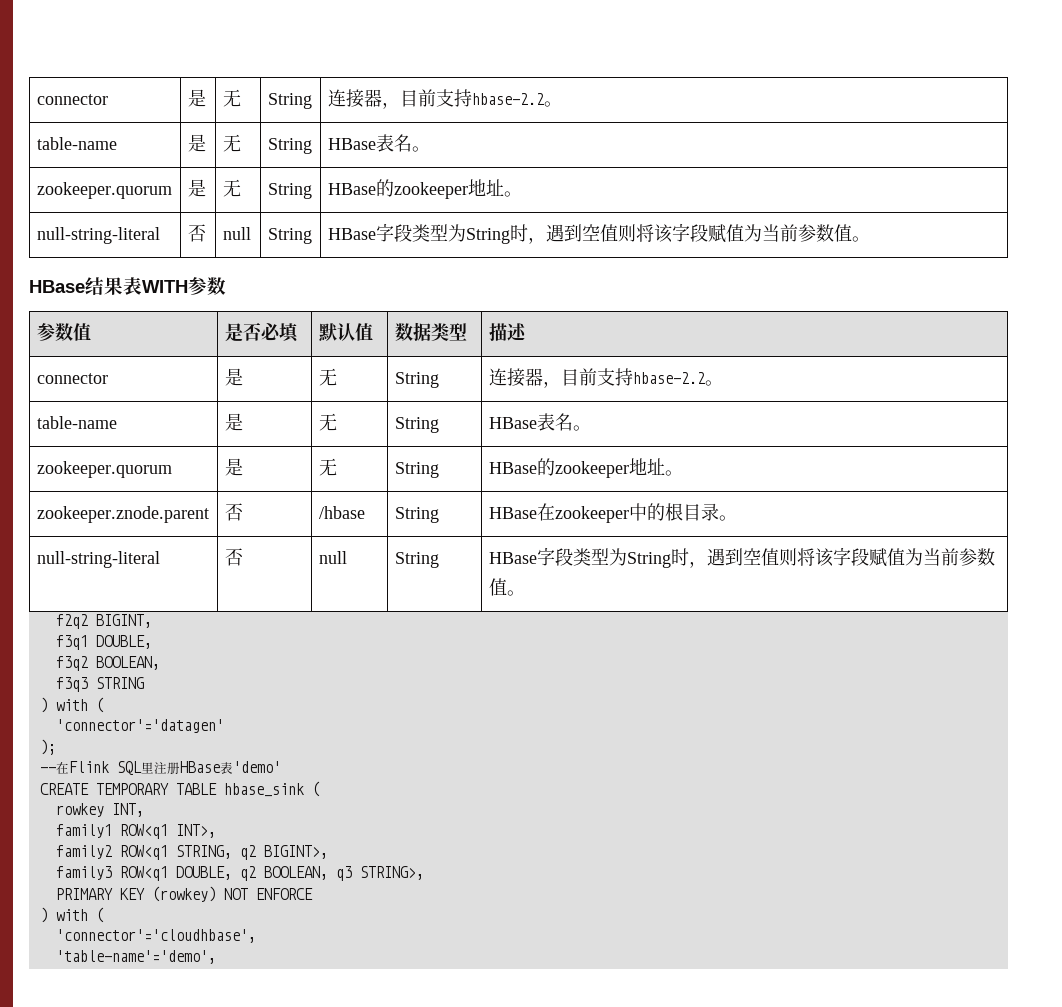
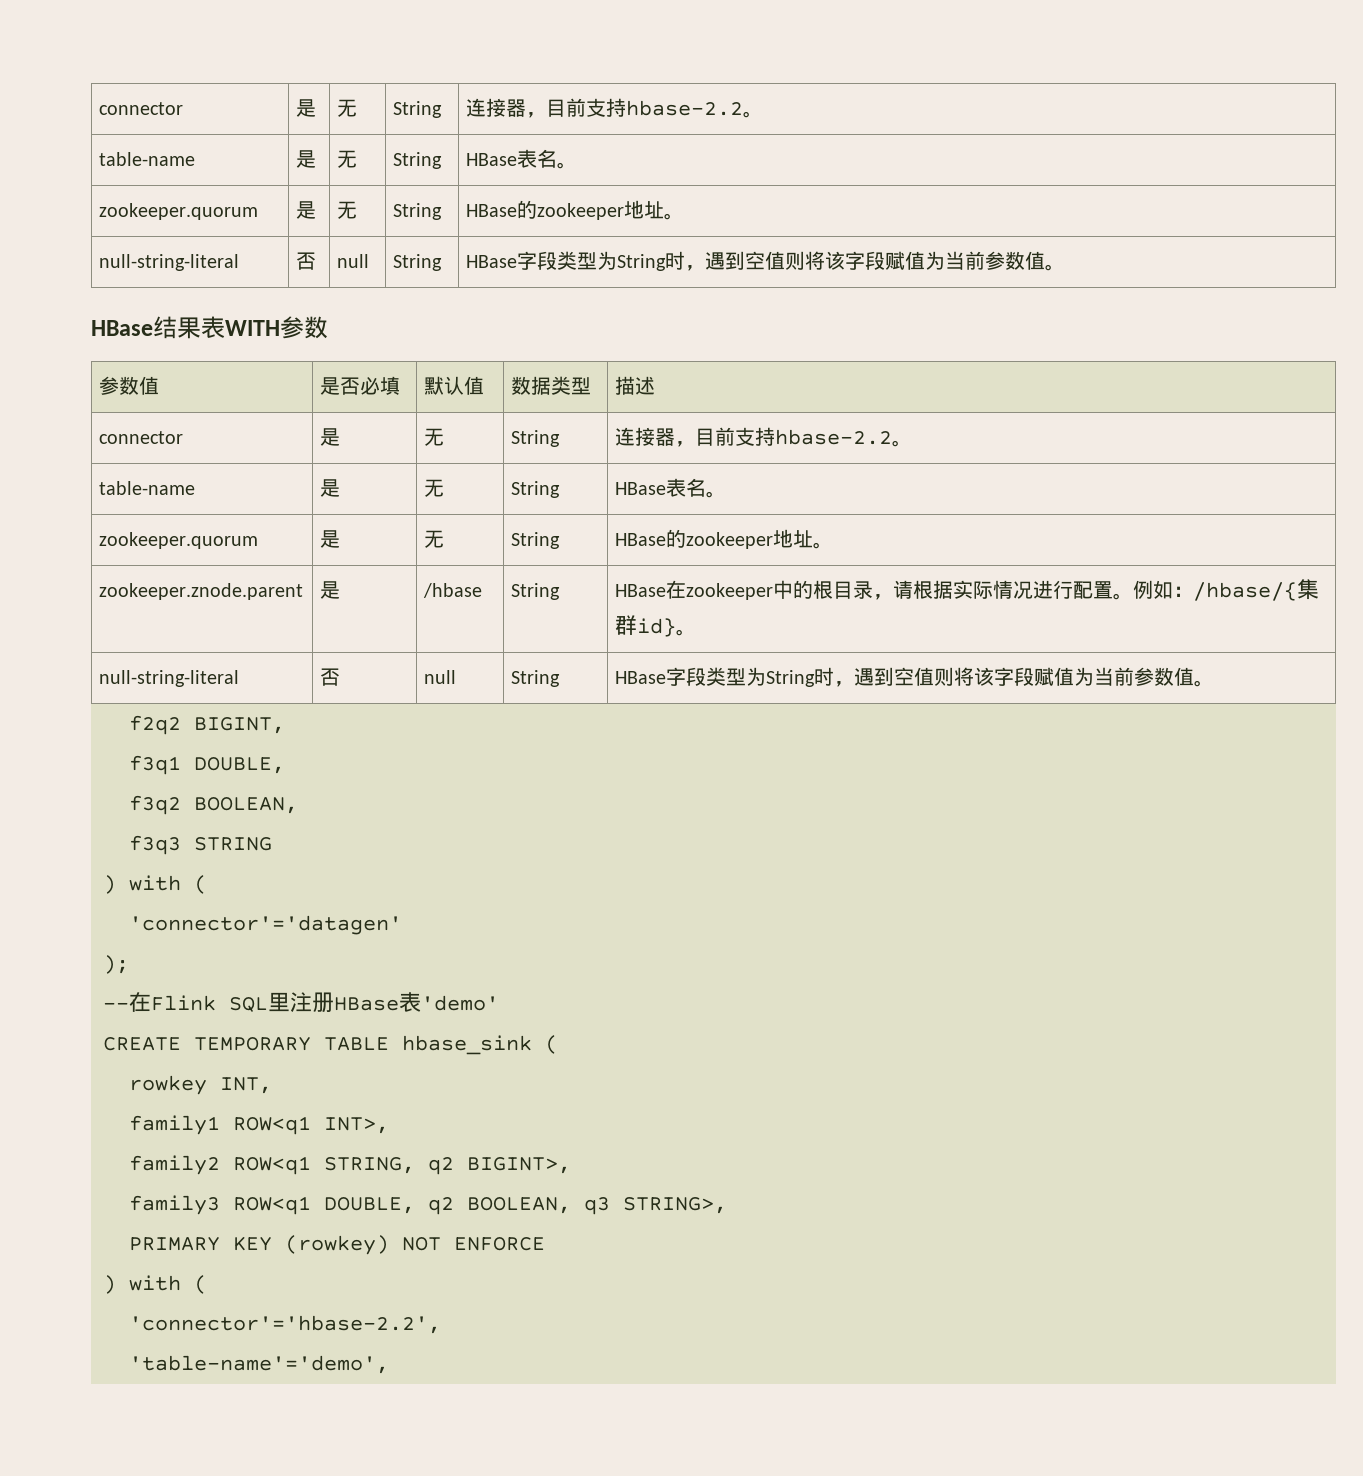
[224,503,243,521] 否 -> [320,581,341,599] 是
(719, 512) none -> [873,579,1320,601] [615,615,677,637] ，请根据实际情况进行配置。例如：/hbase/{集群id}
[55,929,256,943] 'connector'='cloudhbase', -> [129,1315,441,1334] 'connector'='hbase-2.2',

